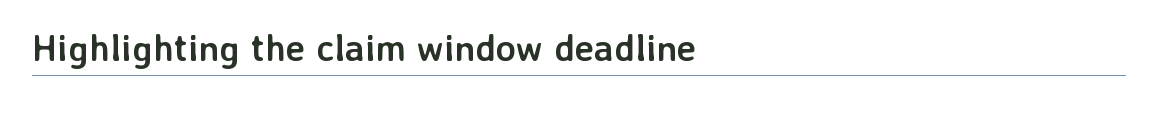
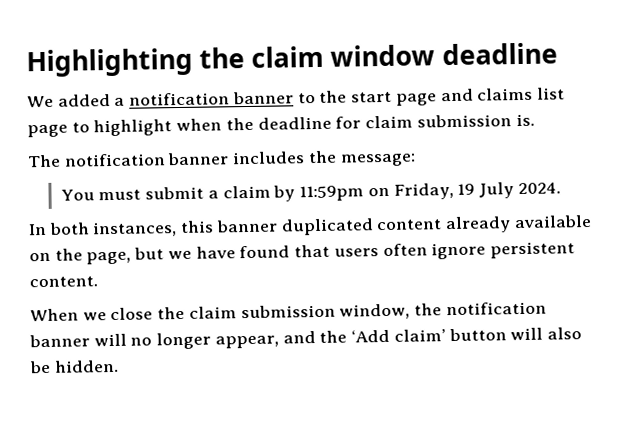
(696, 47) none -> [27,87,565,108] [27,113,535,138] [27,150,416,168] [60,182,561,202] [28,214,592,238] [29,241,575,265] [29,276,98,288] [30,301,547,322] [29,327,582,350] [29,359,119,374] // We added a notification banner to the start page and claims list page to highlight when the deadline for claim submission is. // The notification banner includes the message: // You must submit a claim by 11:59pm on Friday, 19 July 2024. // In both instances, this banner duplicated content already available on the page, but we have found that users often ignore persistent content. // When we close the claim submission window, the notification banner will no longer appear, and the ‘Add claim’ button will also be hidden.

